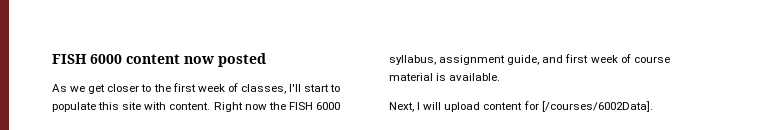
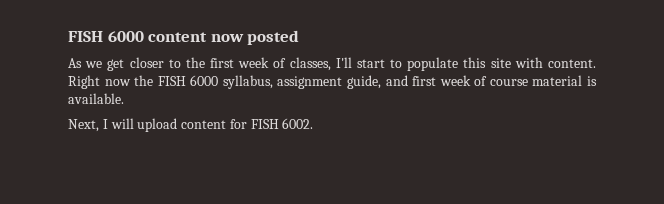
[541,101,653,112] [/courses/6002Data]. -> [250,118,314,129] FISH 6002.

